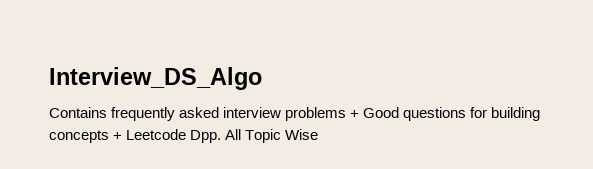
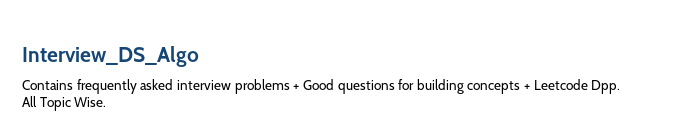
[285,129,319,140] Wise -> [74,97,107,107] Wise.

